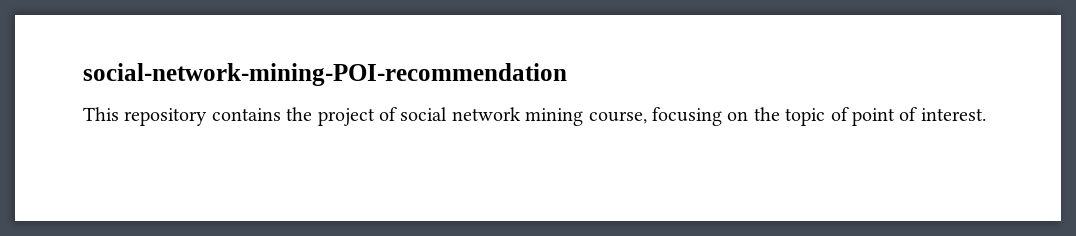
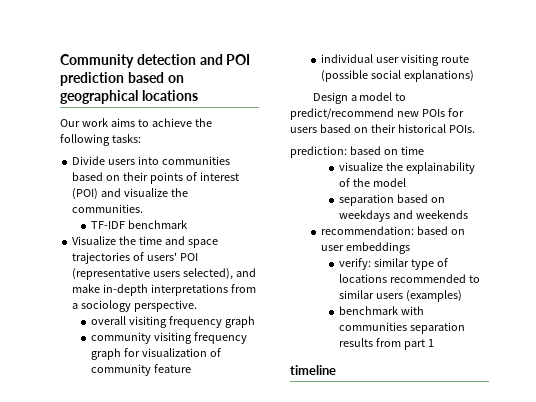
[83,63,567,86] [83,107,986,126] social-network-mining-POI-recommendation // This repository contains the project of social network mining course, focusing on the topic of point of interest. -> [60,54,251,68] [60,72,184,86] [60,90,198,104] [60,118,212,127] [60,134,141,146] [72,156,231,165] [72,172,239,184] [72,188,189,200] [72,204,144,213] [90,220,187,229] [72,236,218,248] [72,252,199,264] [72,268,257,280] [72,284,257,296] [72,300,198,312] [90,316,255,328] [90,332,247,344] [90,348,221,360] [90,364,191,376] [320,54,469,66] [320,70,474,82] [312,92,407,104] [290,108,464,120] [290,124,475,133] [290,146,424,158] [339,162,476,174] [339,178,407,187] [339,194,446,206] [339,210,469,222] [320,226,465,235] [320,242,410,254] [339,258,449,270] [339,274,481,283] [339,290,463,302] [339,306,425,315] [339,322,466,334] [339,338,435,350] [290,365,336,375] Community detection and POI prediction based on geographical locations // Our work aims to achieve the following tasks: // Divide users into communities based on their points of interest (POI) and visualize the communities. // TF-IDF benchmark // Visualize the time and space trajectories of users' POI (representative users selected), and make in-depth interpretations from a sociology perspective. // overall visiting frequency graph // community visiting frequency graph for visualization of community feature // individual user visiting route (possible social explanations) // Design a model to predict/recommend new POIs for users based on their historical POIs. // prediction: based on time // visualize the explainability of the model // separation based on weekdays and weekends // recommendation: based on user embeddings // verify: similar type of locations recommended to similar users (examples) // benchmark with communities separation results from part 1 // timeline

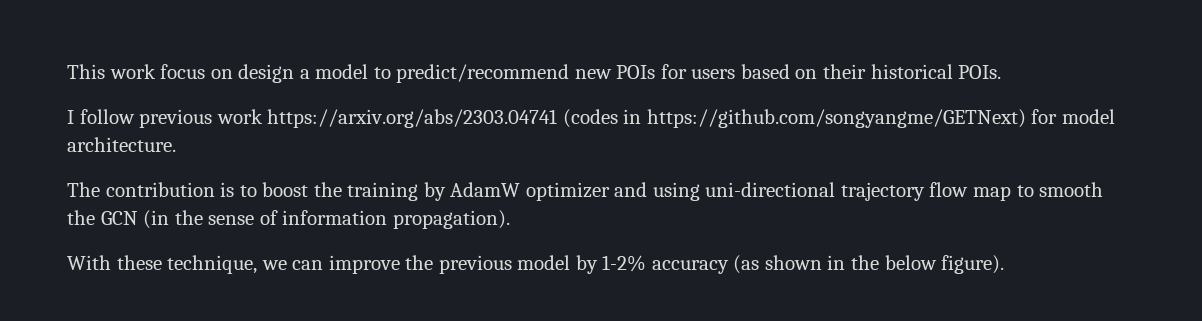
[60,54,251,68] [60,72,184,86] [60,90,198,104] [60,118,212,127] [60,134,141,146] [72,156,231,165] [72,172,239,184] [72,188,189,200] [72,204,144,213] [90,220,187,229] [72,236,218,248] [72,252,199,264] [72,268,257,280] [72,284,257,296] [72,300,198,312] [90,316,255,328] [90,332,247,344] [90,348,221,360] [90,364,191,376] [320,54,469,66] [320,70,474,82] [312,92,348,104] Community detection and POI prediction based on geographical locations // Our work aims to achieve the following tasks: // Divide users into communities based on their points of interest (POI) and visualize the communities. // TF-IDF benchmark // Visualize the time and space trajectories of users' POI (representative users selected), and make in-depth interpretations from a sociology perspective. // overall visiting frequency graph // community visiting frequency graph for visualization of community feature // individual user visiting route (possible social explanations) // Design -> [67,64,295,83] This work focus on design
[290,146,424,158] [339,162,476,174] [339,178,407,187] [339,194,446,206] [339,210,469,222] [320,226,465,235] [320,242,410,254] [339,258,449,270] [339,274,481,283] [339,290,463,302] [339,306,425,315] [339,322,466,334] [339,338,435,350] [290,365,336,375] prediction: based on time // visualize the explainability of the model // separation based on weekdays and weekends // recommendation: based on user embeddings // verify: similar type of locations recommended to similar users (examples) // benchmark with communities separation results from part 1 // timeline -> [67,109,1115,128] [67,137,176,152] [67,182,1104,201] [67,210,510,229] [67,255,1005,274] I follow previous work https://arxiv.org/abs/2303.04741 (codes in https://github.com/songyangme/GETNext) for model architecture. // The contribution is to boost the training by AdamW optimizer and using uni-directional trajectory flow map to smooth the GCN (in the sense of information propagation). // With these technique, we can improve the previous model by 1-2% accuracy (as shown in the below figure).

